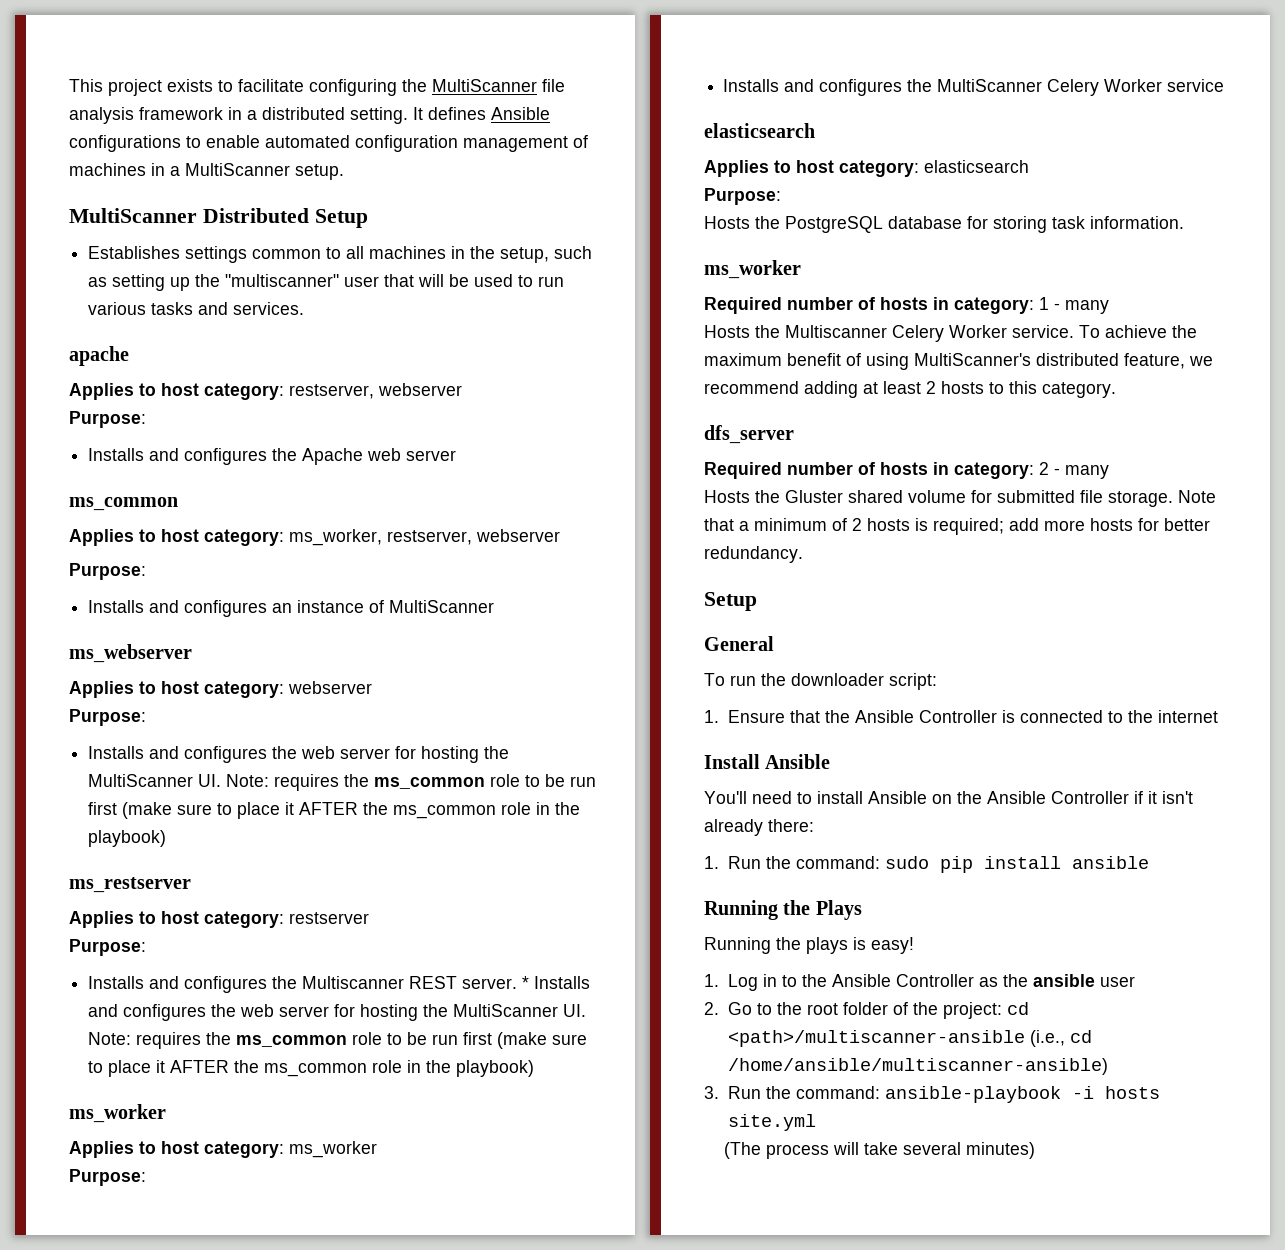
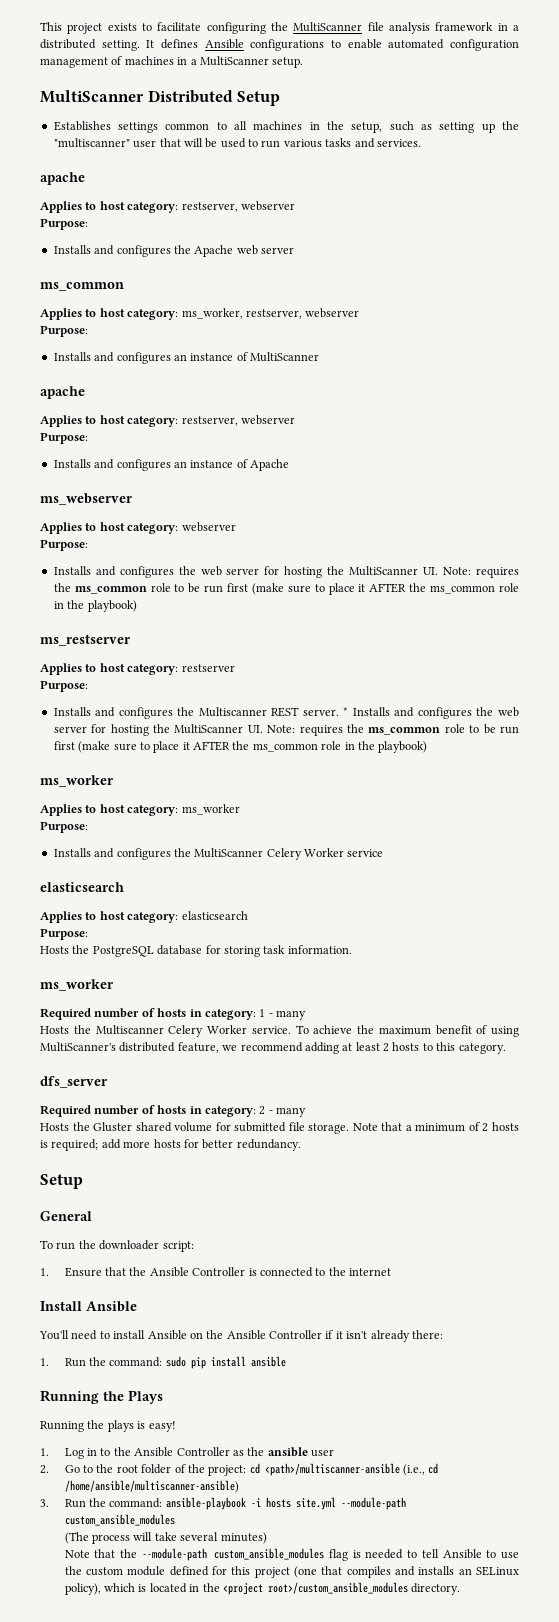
(495, 606) none -> [40,386,85,399] [40,415,295,427] [40,432,88,444] [53,459,289,471] // apache // Applies to host category: restserver, webserver // Purpose: // Installs and configures an instance of Apache
(816, 1122) none -> [340,1497,406,1510] [64,1514,175,1526] --module-path custom_ansible_modules
(1035, 1150) none -> [64,1548,519,1561] [64,1566,519,1578] [64,1582,461,1595] // Note that the --module-path custom_ansible_modules flag is needed to tell Ansible to use the custom module defined for this project (one that compiles and installs an SELinux policy), which is located in the <project root>/custom_ansible_modules directory.

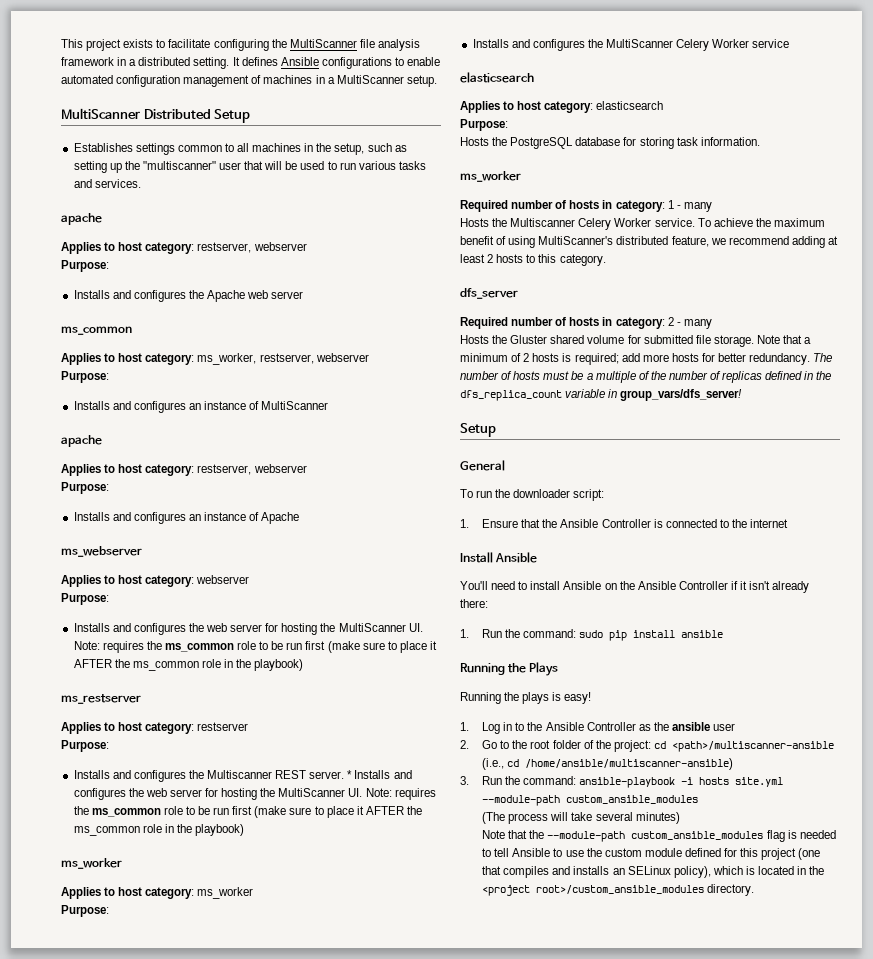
(301, 1145) none -> [813,353,833,362] [460,371,832,383] [460,389,743,401] The number of hosts must be a multiple of the number of replicas defined in the dfs_replica_count variable in group_vars/dfs_server!

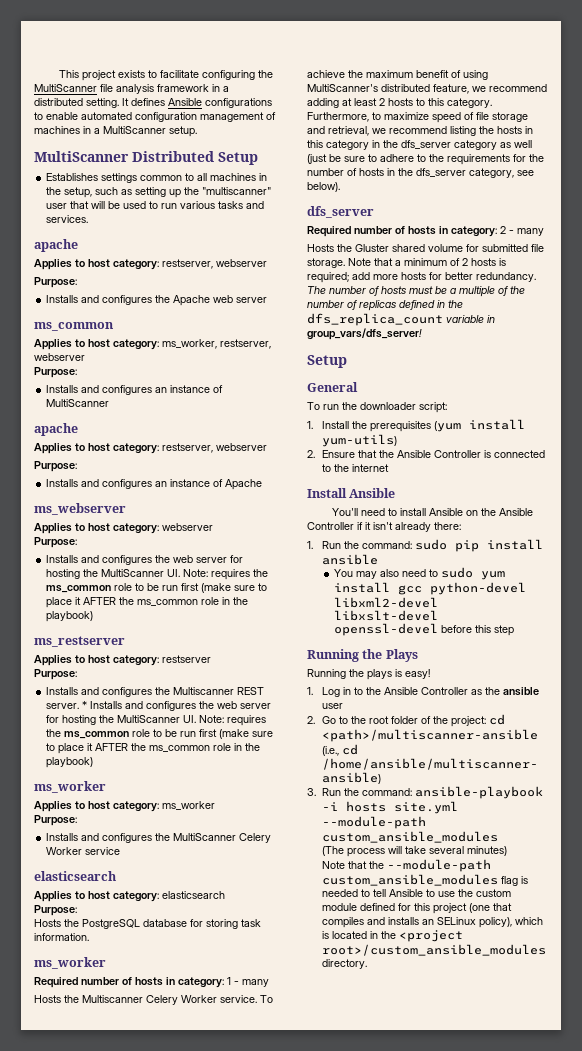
(606, 260) none -> [307,112,528,123] [307,126,533,136] [307,140,532,150] [307,154,544,165] [307,168,534,178] [307,182,340,192] Furthermore, to maximize speed of file storage and retrieval, we recommend listing the hosts in this category in the dfs_server category as well (just be sure to adhere to the requirements for the number of hosts in the dfs_server category, see below).
(469, 523) none -> [322,419,526,432] [322,434,398,447] [307,450,315,458] Install the prerequisites (yum install yum-utils) // 2.
(724, 634) none -> [334,567,506,580] [334,582,527,595] [334,597,439,608] [334,610,439,621] [334,623,515,636] // You may also need to sudo yum install gcc python-devel libxml2-devel libxslt-devel openssl-devel before this step

